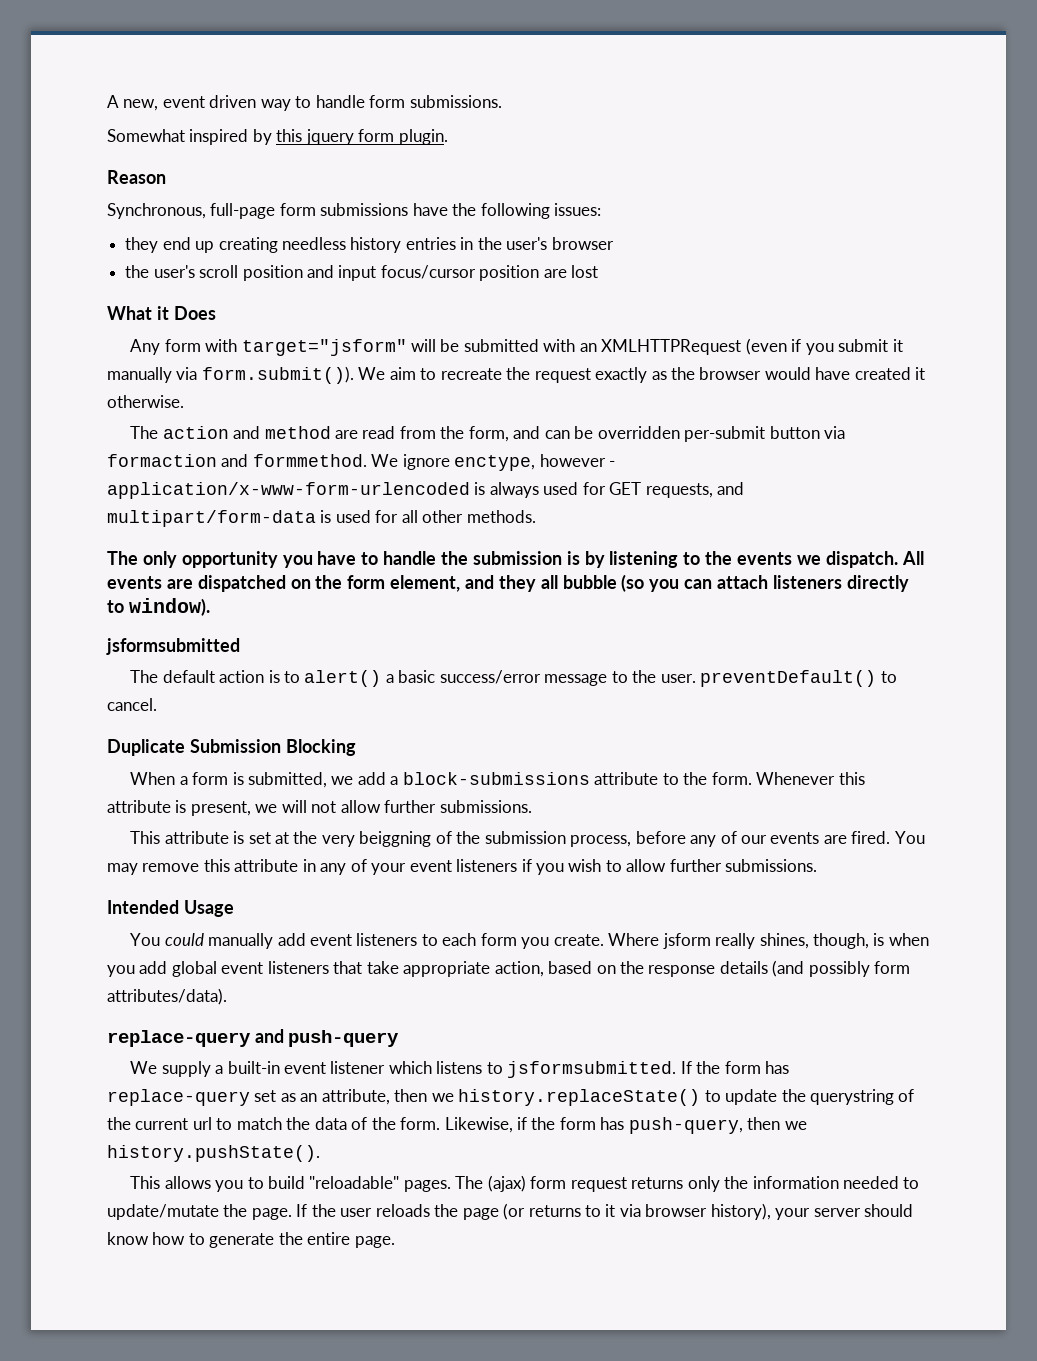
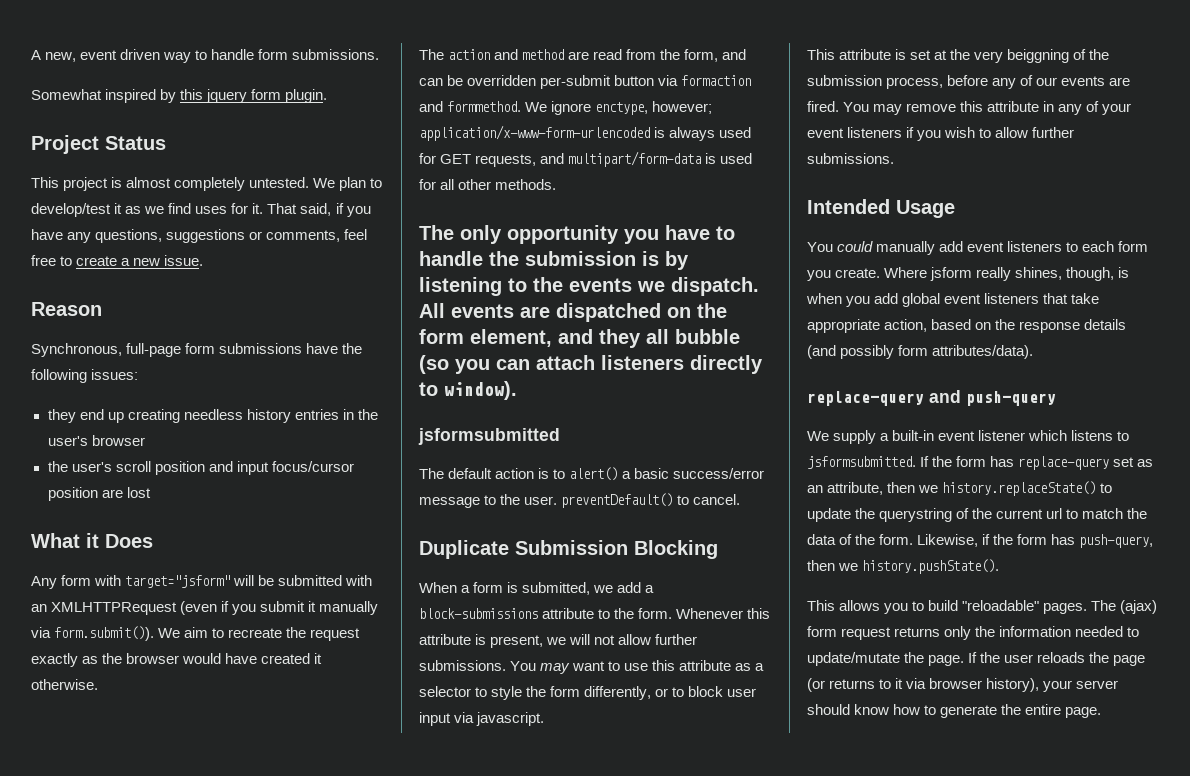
(448, 137) none -> [31,135,166,154] [31,177,383,191] [31,203,371,217] [31,229,368,243] [31,255,204,266] // Project Status // This project is almost completely untested. We plan to develop/test it as we find uses for it. That said, if you have any questions, suggestions or comments, feel free to create a new issue.
[539,454,616,467] however - -> [652,101,713,114] however;
(532, 806) none -> [510,660,765,674] [419,686,757,700] [419,712,545,726] You may want to use this attribute as a selector to style the form differently, or to block user input via javascript.

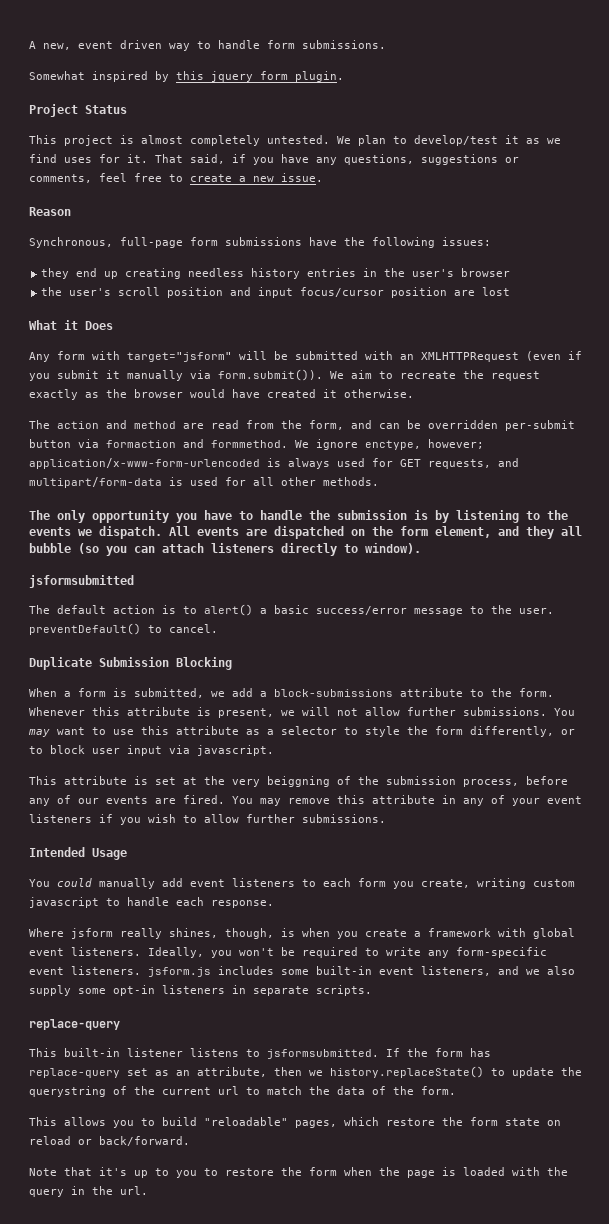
[835,268,881,278] create. -> [421,878,575,889] [29,897,274,908] create, writing custom javascript to handle each response. //
[874,293,1100,307] [807,319,1127,333] [807,345,1034,359] [807,390,1056,406] [807,430,1068,444] add global event listeners that take appropriate action, based on the response details (and possibly form attributes/data). // replace-query and push-query // We supply a built-in event listener which -> [365,928,575,939] [29,947,547,958] [29,966,575,977] [29,985,372,996] [29,1019,120,1030] [29,1048,183,1057] create a framework with global event listeners. Ideally, you won't be required to write any form-specific event listeners. jsform.js includes some built-in event listeners, and we also supply some opt-in listeners in separate scripts. // replace-query // This built-in listener
[917,534,1154,548] [807,559,1000,574] Likewise, if the form has push-query, then we history.pushState(). -> (456, 1090) none
[1043,600,1158,614] [807,626,1140,640] [807,652,1146,666] [807,678,1119,692] [807,704,1102,718] pages. The (ajax) form request returns only the information needed to update/mutate the page. If the user reloads the page (or returns to it via browser history), your server should know how to generate the entire page. -> [295,1117,561,1128] [29,1136,190,1146] [29,1167,568,1178] [29,1186,148,1197] pages, which restore the form state on reload or back/forward. // Note that it's up to you to restore the form when the page is loaded with the query in the url.

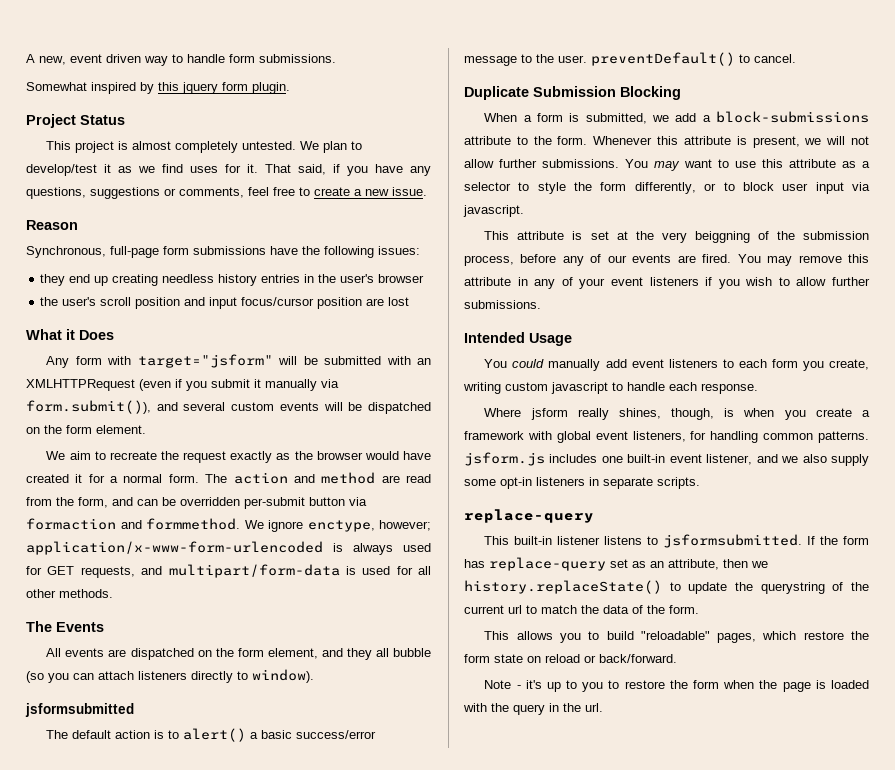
[218,369,323,381] form.submit()). -> [26,400,432,414] [26,425,146,434] form.submit()), and several custom events will be dispatched on the form element. //
[344,389,414,398] otherwise. // -> [88,474,199,483] for a normal form.
[57,510,568,523] [29,526,162,539] only opportunity you have to handle the submission is by listening to the events we dispatch. -> [56,622,104,632] Events //
[71,947,547,958] [29,966,141,975] listeners. Ideally, you won't be required to write any form-specific event listeners. -> [632,431,869,443] listeners, for handling common patterns.
[281,969,309,975] some -> [601,456,623,463] one
[421,966,491,976] listeners, -> [706,454,753,465] listener,
[64,1167,92,1176] that -> [516,685,521,689] -

